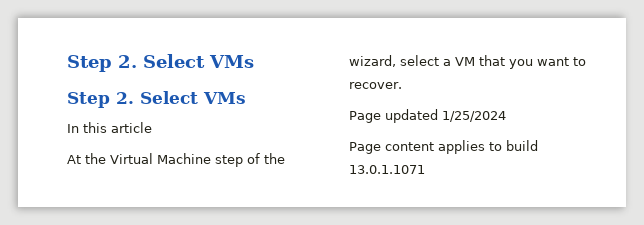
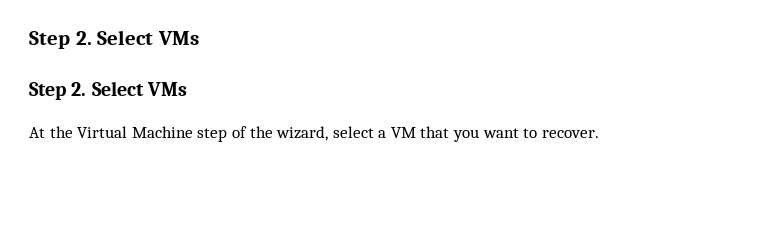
[67,122,152,133] // In this article -> (187, 89) none
[349,109,506,123] [349,140,538,154] [349,165,425,174] // Page updated 1/25/2024 // Page content applies to build 13.0.1.1071 -> (599, 134) none

